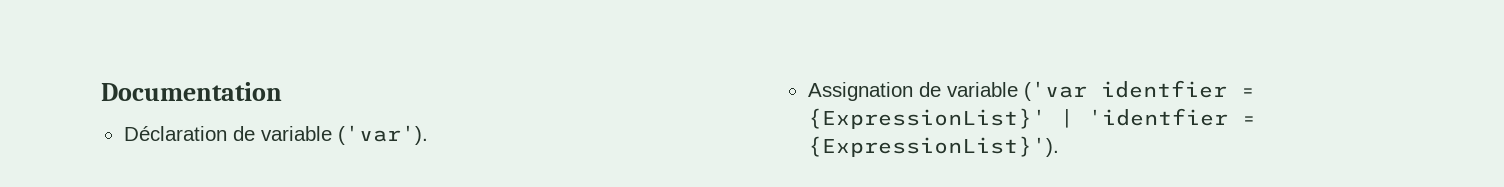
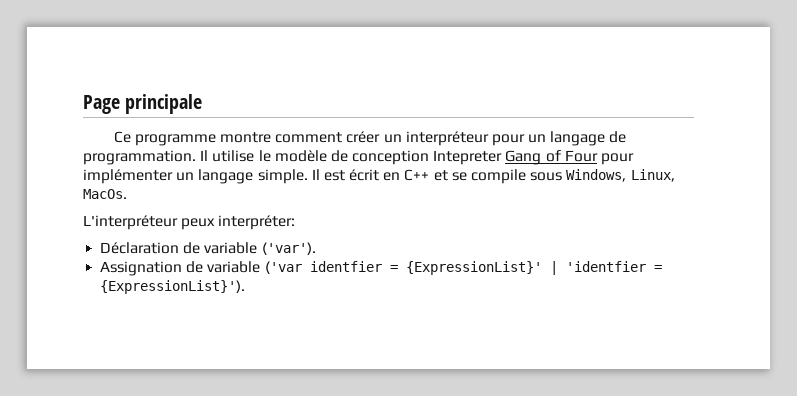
[101,82,282,101] Documentation -> [83,94,203,114] [113,131,627,146] [83,150,635,165] [83,169,675,184] [83,189,127,199] [83,215,296,230] Page principale // Ce programme montre comment créer un interpréteur pour un langage de programmation. Il utilise le modèle de conception Intepreter Gang of Four pour implémenter un langage simple. Il est écrit en C++ et se compile sous Windows, Linux, MacOs. // L'interpréteur peux interpréter:

